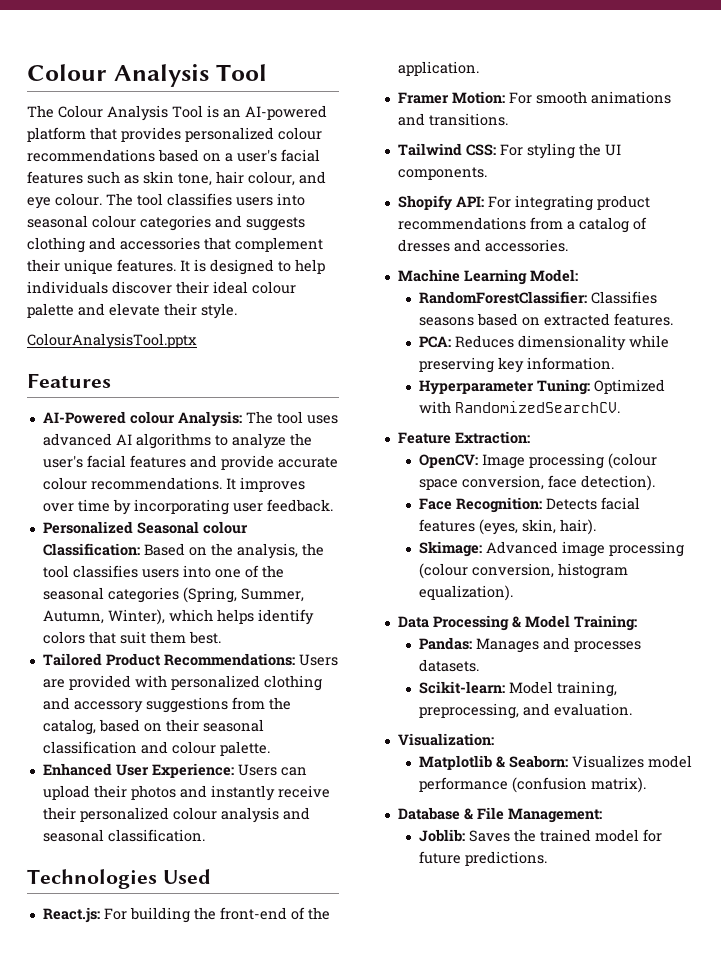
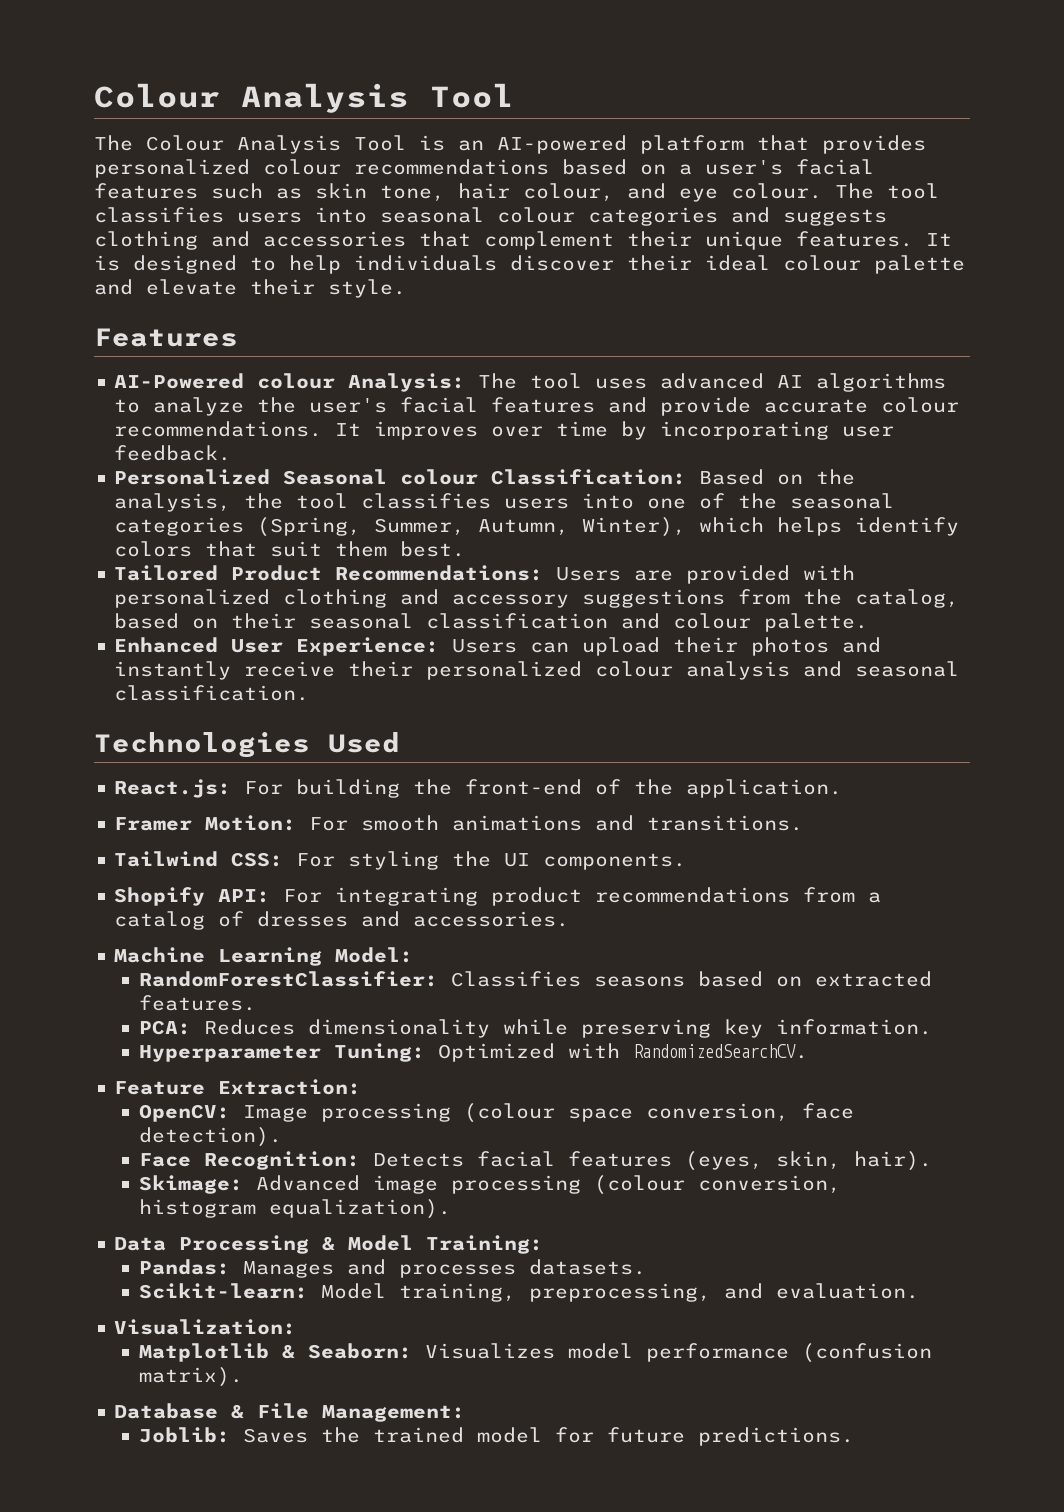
[27,333,197,349] // ColourAnalysisTool.pptx -> (406, 288) none

